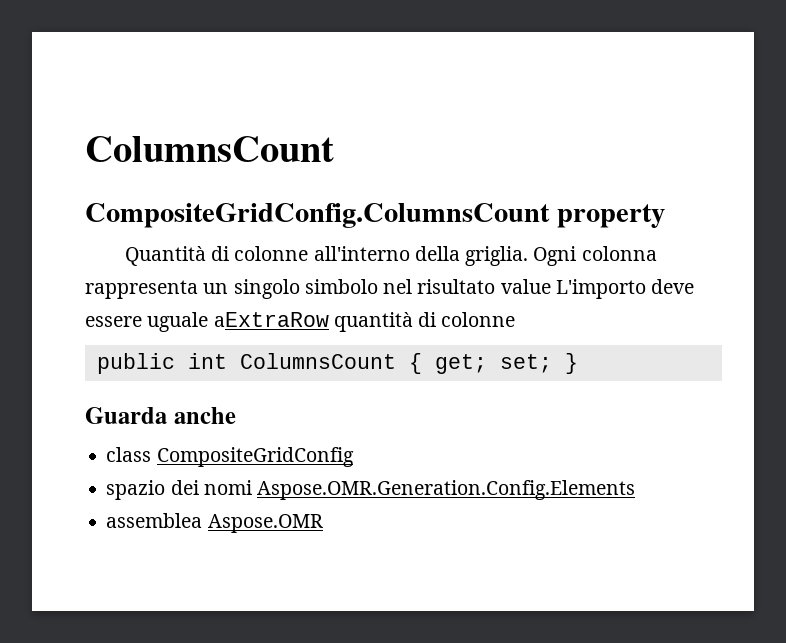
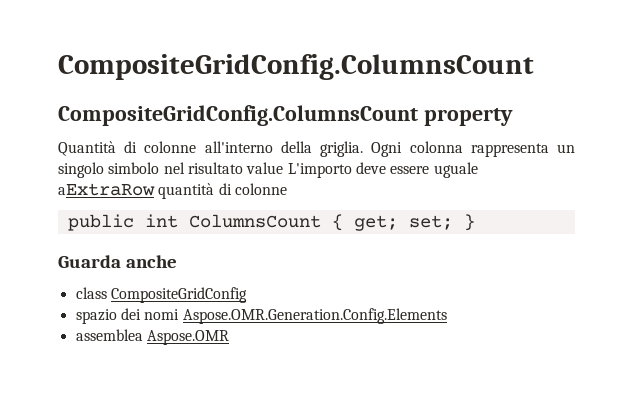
[85,136,334,162] ColumnsCount -> [58,54,534,80] CompositeGridConfig.ColumnsCount

